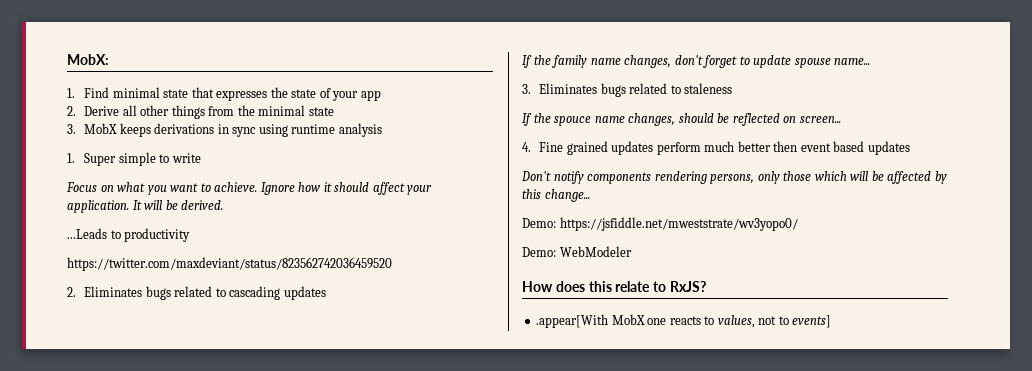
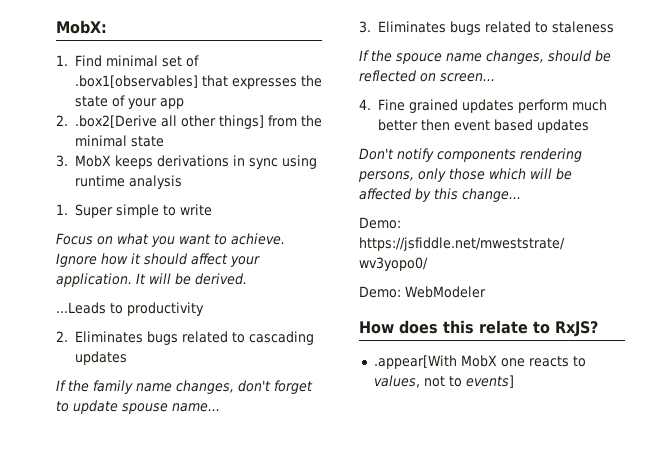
[163,89,189,98] state -> [161,55,199,67] [74,75,198,88] set of .box1[observables]
[84,106,120,116] Derive -> [74,115,157,128] .box2[Derive
[171,105,205,119] things -> [218,115,264,129] things]
[67,257,392,271] // https://twitter.com/maxdeviant/status/823562742036459520 -> (204, 309) none

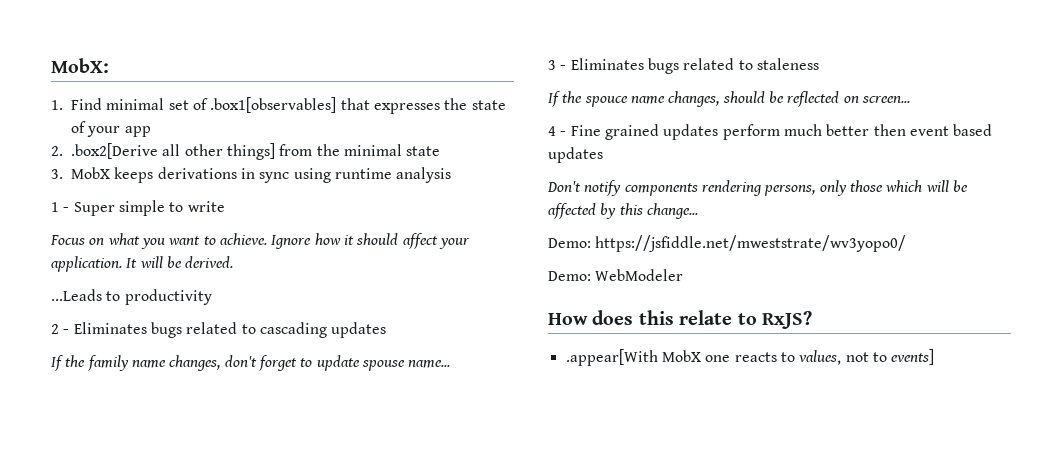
[56,204,68,215] 1. -> [51,202,70,212] 1 -
[56,331,68,342] 2. -> [51,324,70,334] 2 -
[359,21,371,33] 3. -> [548,60,567,70] 3 -
[359,99,371,110] 4. -> [548,126,567,136] 4 -

